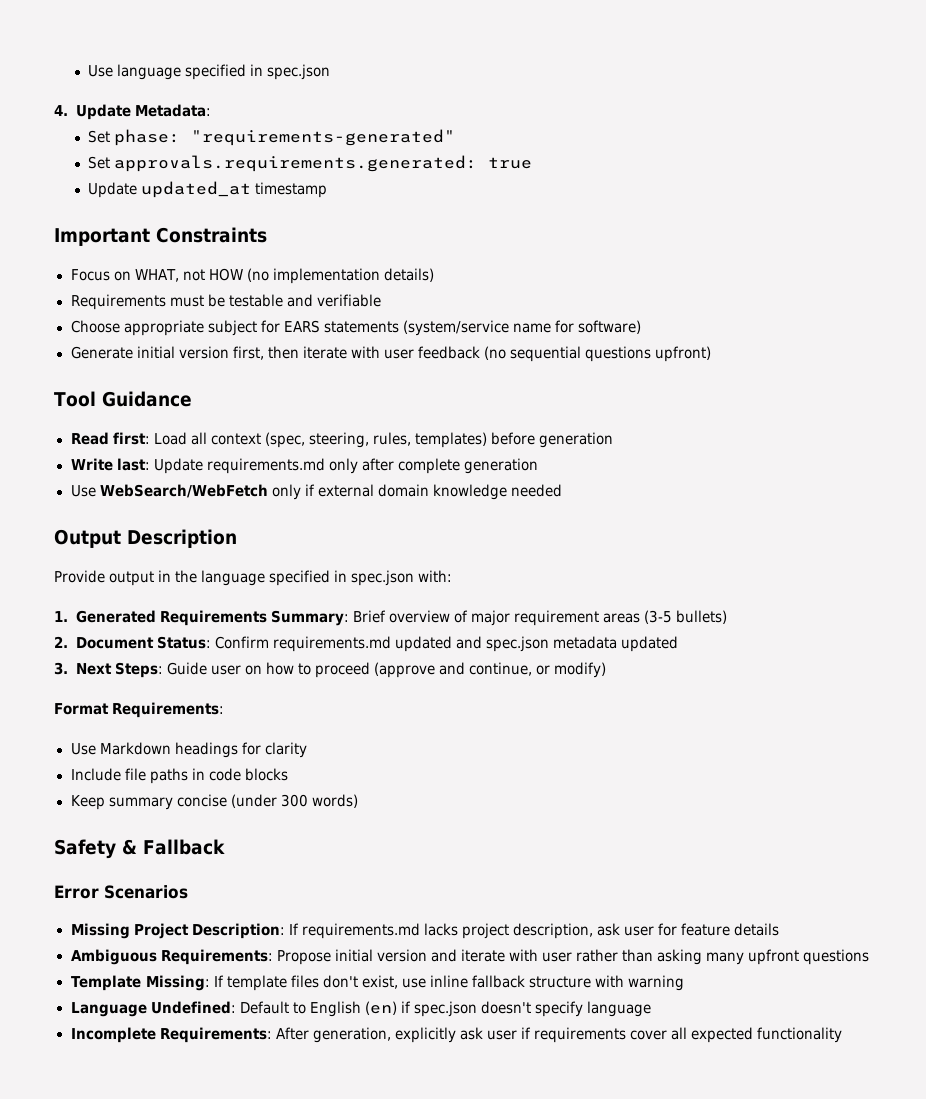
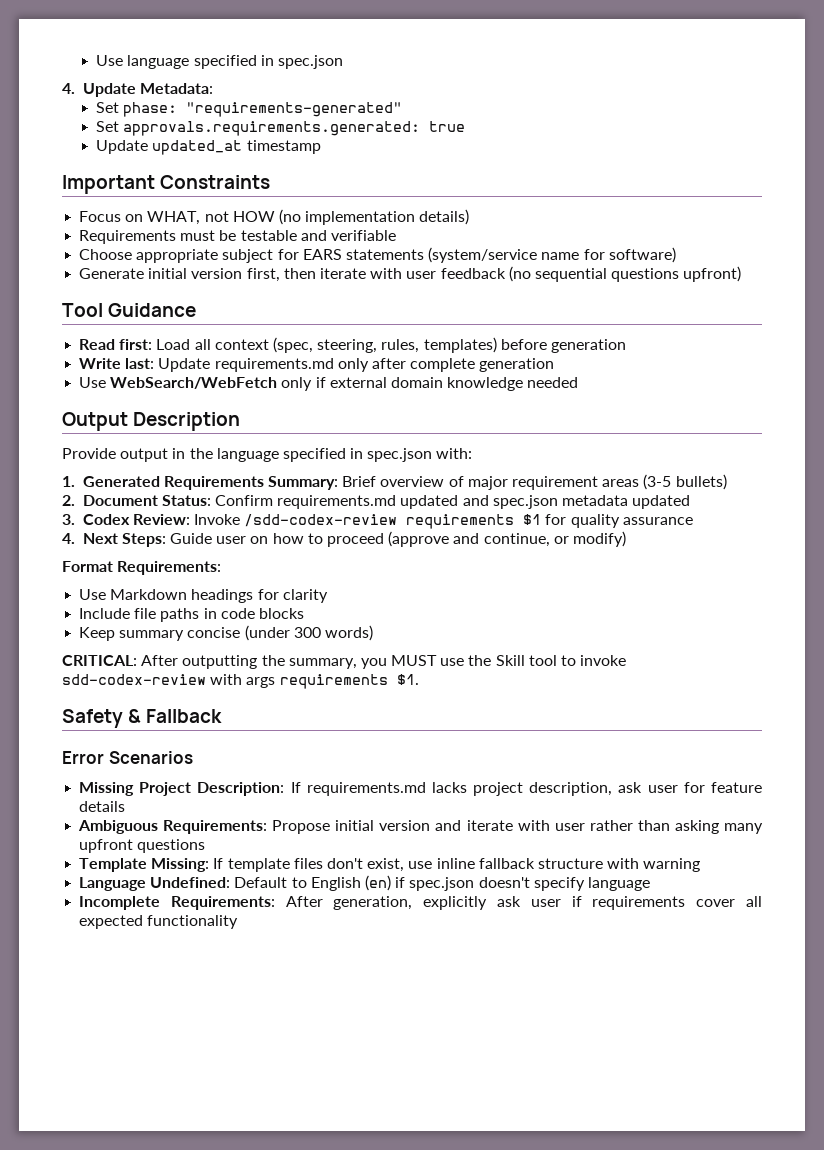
(68, 668) none -> [82,514,693,529] [62,533,75,544] Codex Review: Invoke /sdd-codex-review requirements $1 for quality assurance // 4.
(358, 801) none -> [62,655,627,669] [62,674,419,689] // CRITICAL: After outputting the summary, you MUST use the Skill tool to invoke sdd-codex-review with args requirements $1.

